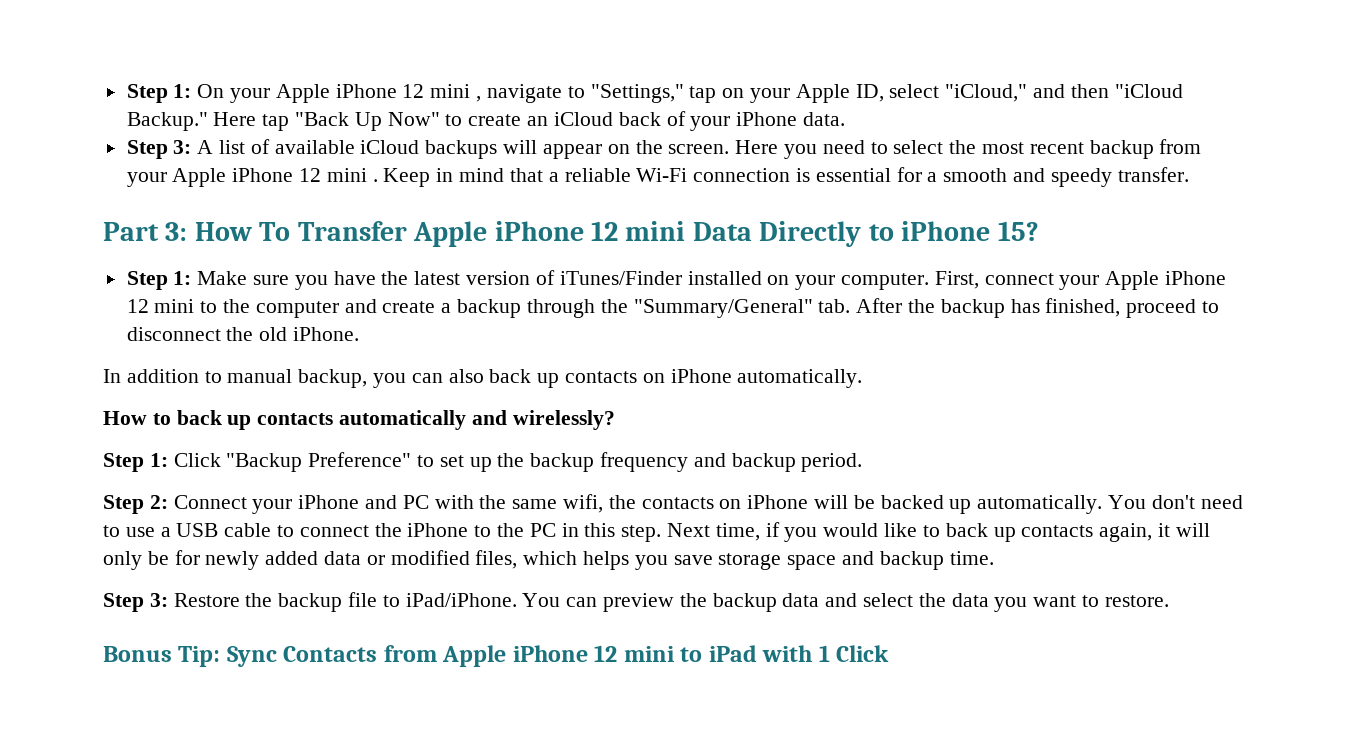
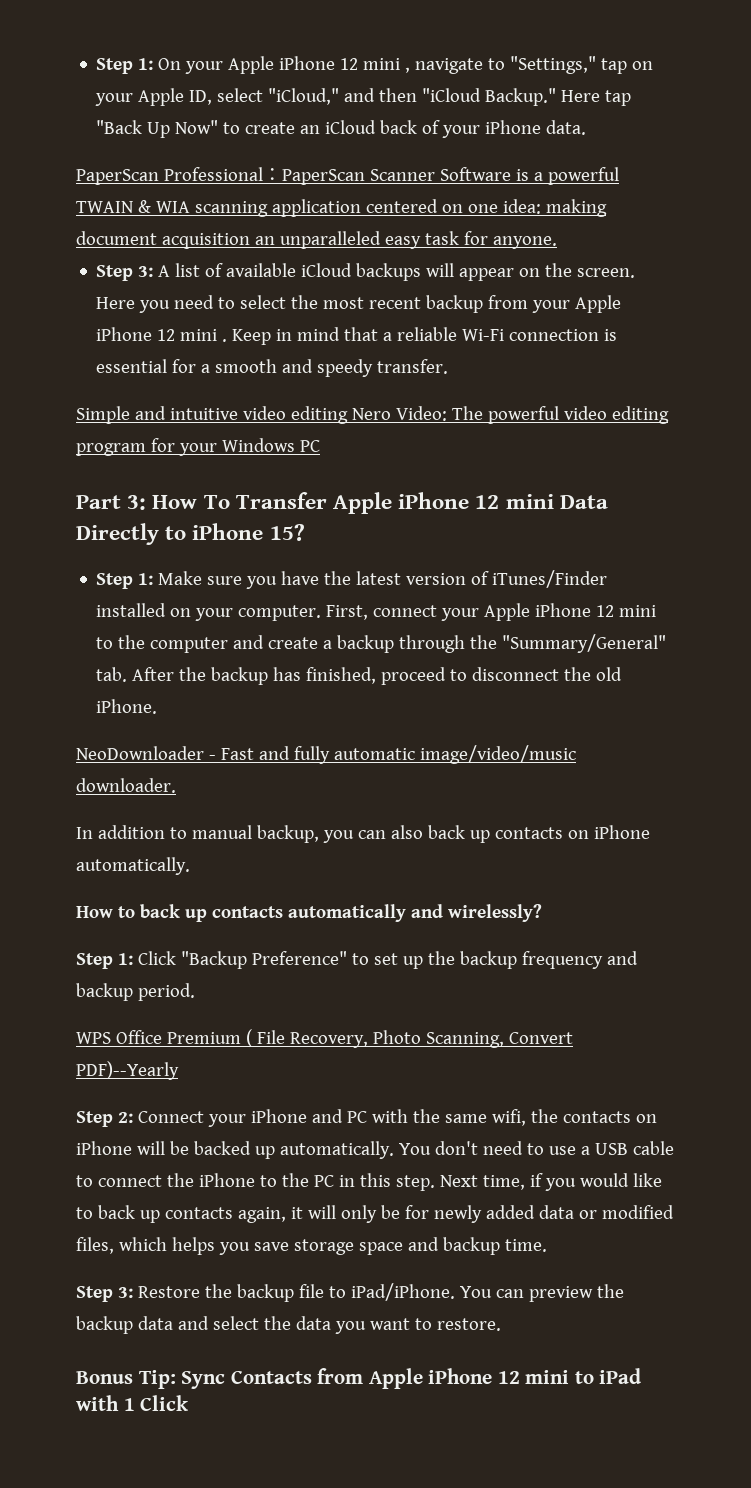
(845, 119) none -> [76,167,619,185] [76,199,607,217] [76,231,557,249] // PaperScan Professional：PaperScan Scanner Software is a powerful TWAIN & WIA scanning application centered on one idea: making document acquisition an unparalleled easy task for anyone.
(1189, 174) none -> [76,406,669,424] [76,438,320,456] // Simple and intuitive video editing Nero Video: The powerful video editing program for your Windows PC
(360, 334) none -> [76,745,576,764] [76,778,176,793] // NeoDownloader - Fast and fully automatic image/video/music downloader.
(863, 462) none -> [76,1029,573,1048] [76,1061,179,1080] // WPS Office Premium ( File Recovery, Photo Scanning, Convert PDF)--Yearly

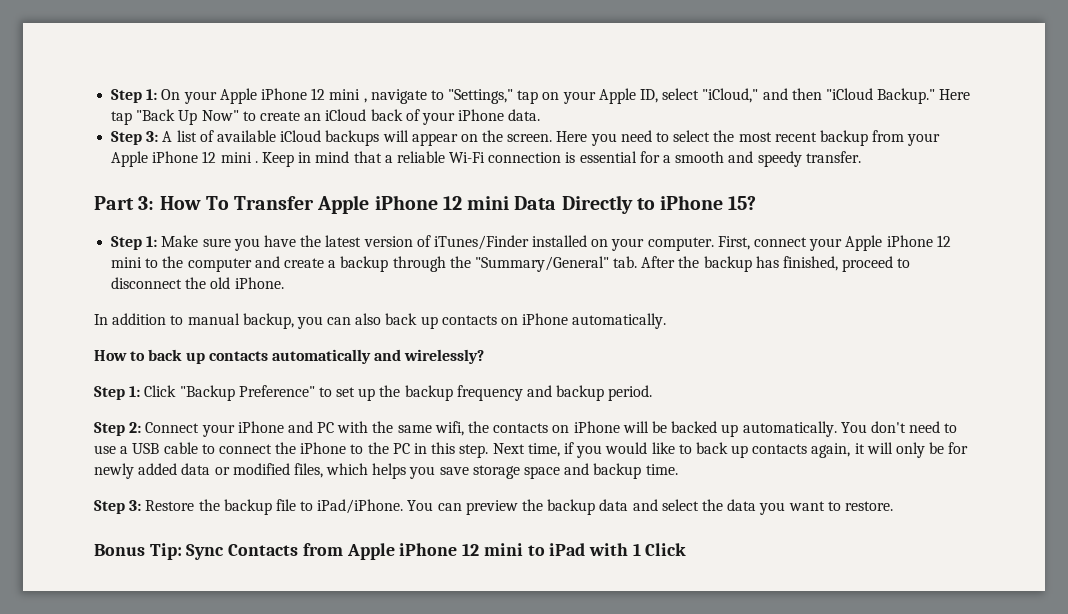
[76,167,619,185] [76,199,607,217] [76,231,557,249] // PaperScan Professional：PaperScan Scanner Software is a powerful TWAIN & WIA scanning application centered on one idea: making document acquisition an unparalleled easy task for anyone. -> (541, 115) none
[76,406,669,424] [76,438,320,456] // Simple and intuitive video editing Nero Video: The powerful video editing program for your Windows PC -> (861, 157) none
[76,745,576,764] [76,778,176,793] // NeoDownloader - Fast and fully automatic image/video/music downloader. -> (284, 283) none
[76,1029,573,1048] [76,1061,179,1080] // WPS Office Premium ( File Recovery, Photo Scanning, Convert PDF)--Yearly -> (653, 393) none

